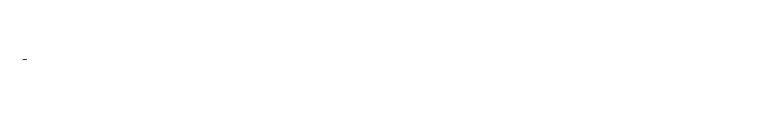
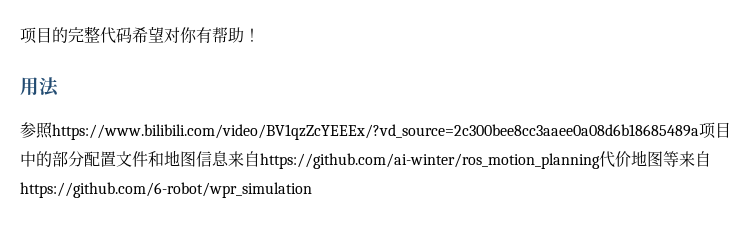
[22,59,28,64] - -> [20,26,260,44] [20,77,59,97] [20,122,731,140] [20,150,711,169] [20,182,312,198] 项目的完整代码希望对你有帮助！ // 用法 // 参照https://www.bilibili.com/video/BV1qzZcYEEEx/?vd_source=2c300bee8cc3aaee0a08d6b18685489a项目中的部分配置文件和地图信息来自https://github.com/ai-winter/ros_motion_planning代价地图等来自https://github.com/6-robot/wpr_simulation

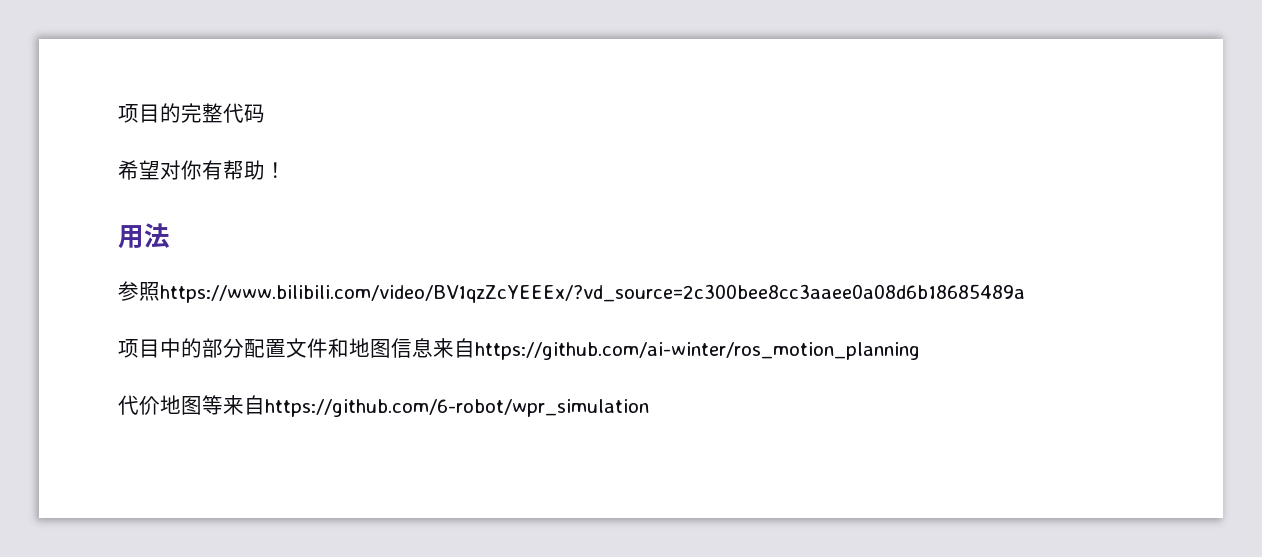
(132, 35) none -> (265, 113) //
(699, 132) none -> (1025, 293) //
(600, 161) none -> (920, 351) //

